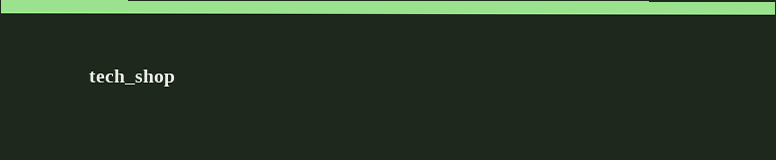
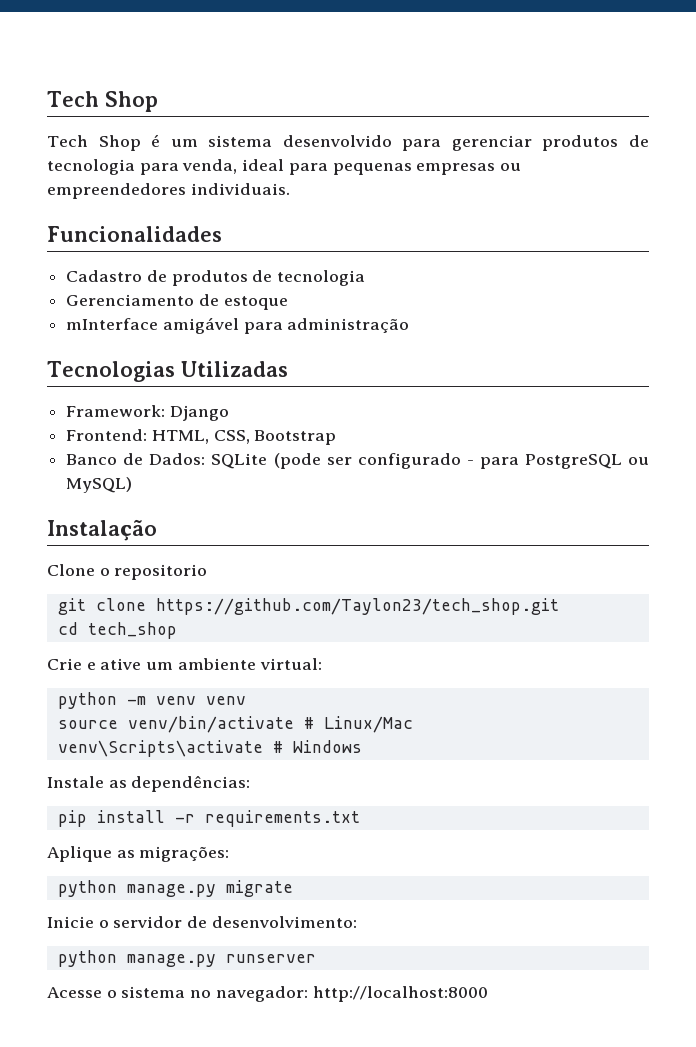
[88,69,176,87] tech_shop -> [47,91,158,112] [47,134,649,151] [47,159,522,175] [47,183,290,199] [47,226,222,242] [66,270,366,286] [66,294,288,310] [66,317,410,334] [47,361,288,382] [66,405,229,421] [66,429,337,445] [66,453,649,469] [66,477,133,493] [47,519,157,541] [47,564,208,580] [57,598,559,615] [57,622,177,639] [47,658,322,670] [57,692,246,709] [57,716,413,733] [57,740,362,757] [47,775,251,792] [57,810,360,827] [47,846,230,862] [57,880,293,897] [47,916,357,928] [57,950,316,967] [47,986,488,1002] Tech Shop // Tech Shop é um sistema desenvolvido para gerenciar produtos de tecnologia para venda, ideal para pequenas empresas ou empreendedores individuais. // Funcionalidades // Cadastro de produtos de tecnologia // Gerenciamento de estoque // mInterface amigável para administração // Tecnologias Utilizadas // Framework: Django // Frontend: HTML, CSS, Bootstrap // Banco de Dados: SQLite (pode ser configurado - para PostgreSQL ou MySQL) // Instalação // Clone o repositorio // git clone https://github.com/Taylon23/tech_shop.git // cd tech_shop // Crie e ative um ambiente virtual: // python -m venv venv // source venv/bin/activate # Linux/Mac // venv\Scripts\activate # Windows // Instale as dependências: // pip install -r requirements.txt // Aplique as migrações: // python manage.py migrate // Inicie o servidor de desenvolvimento: // python manage.py runserver // Acesse o sistema no navegador: http://localhost:8000

